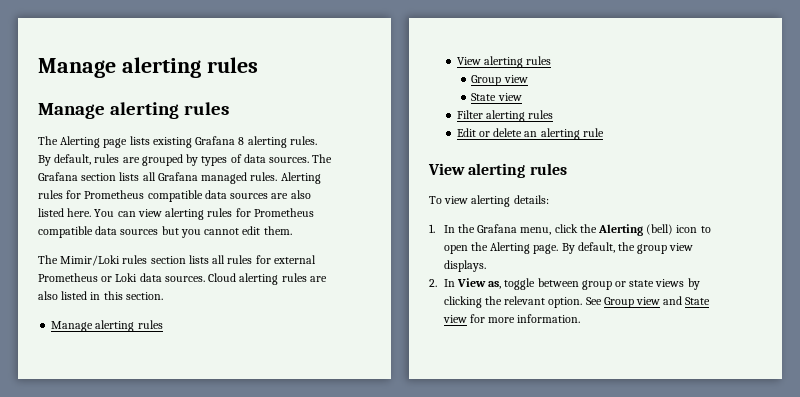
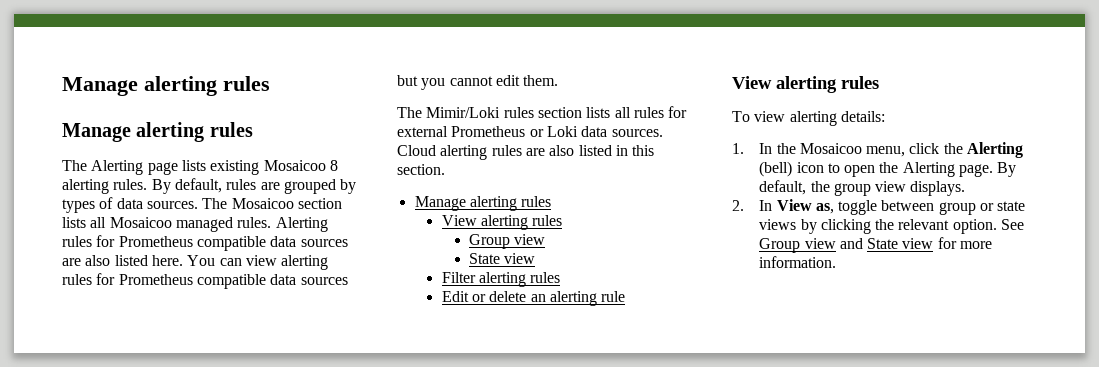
[195,136,236,145] Grafana -> [263,160,326,171] Mosaicoo
[38,172,198,181] Grafana section lists all Grafana -> [231,198,342,209] [62,217,172,228] Mosaicoo section lists all Mosaicoo
[477,224,518,233] Grafana -> [799,143,862,154] Mosaicoo

